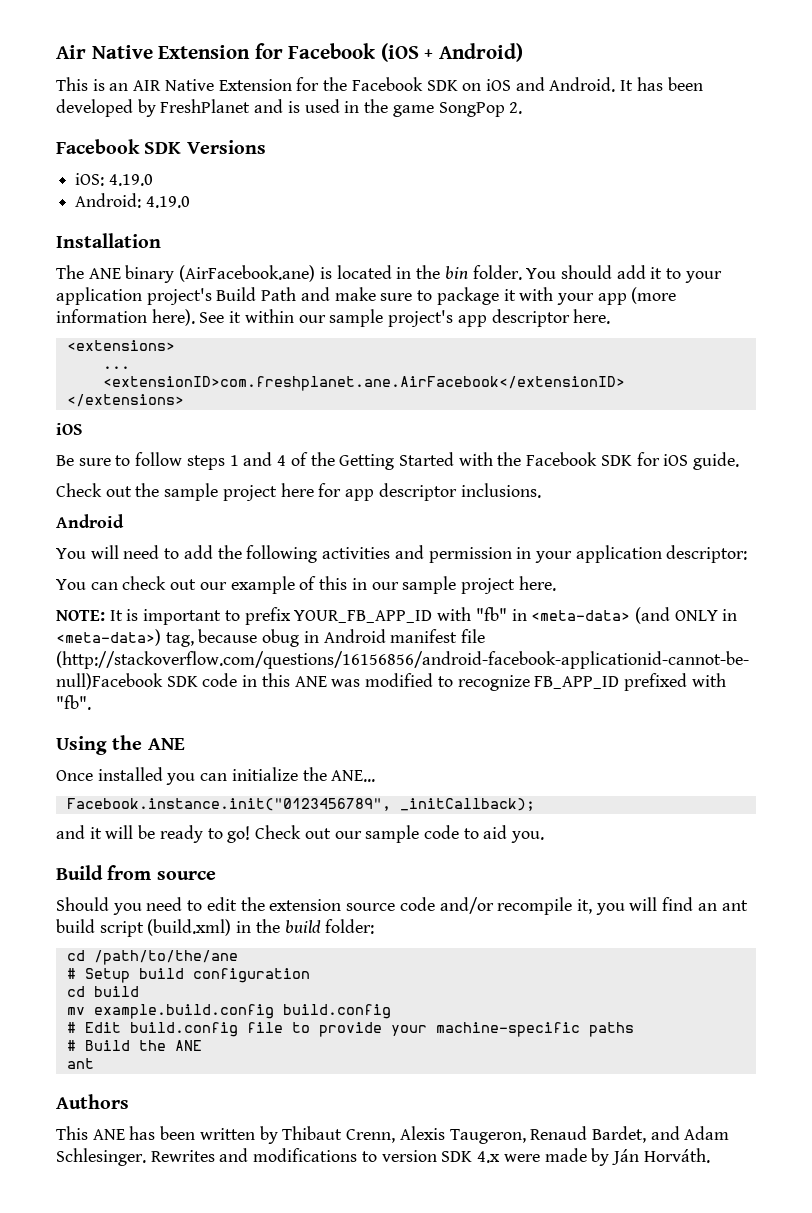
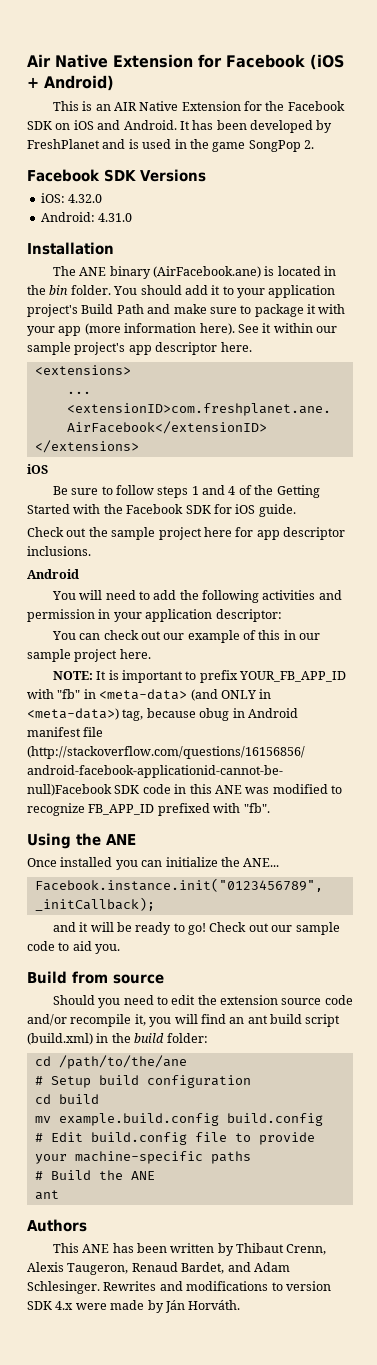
[108,174,153,186] 4.19.0 -> [68,194,103,203] 4.32.0
[145,196,190,208] 4.19.0 -> [98,213,133,222] 4.31.0

